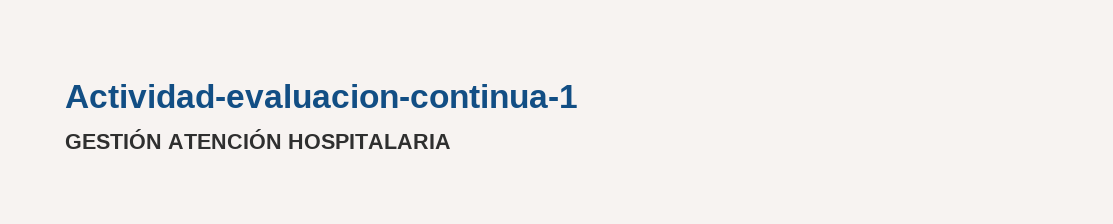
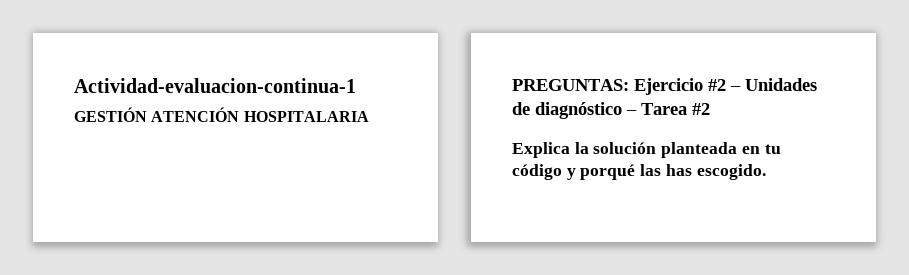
(451, 141) none -> [512,78,817,95] [512,102,710,119] [512,142,781,158] [512,164,766,180] // PREGUNTAS: Ejercicio #2 – Unidades de diagnóstico – Tarea #2 // Explica la solución planteada en tu código y porqué las has escogido.

